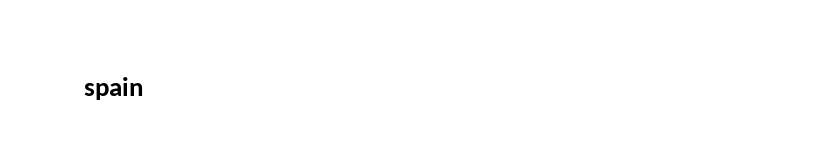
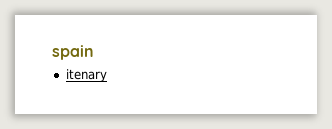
(143, 88) none -> [65,69,107,82] // itenary

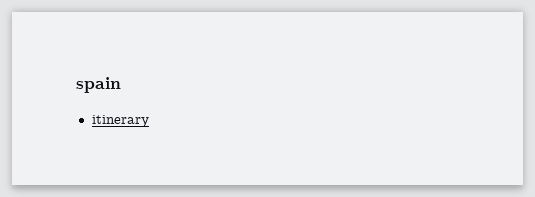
[65,69,107,82] itenary -> [91,115,149,127] itinerary

